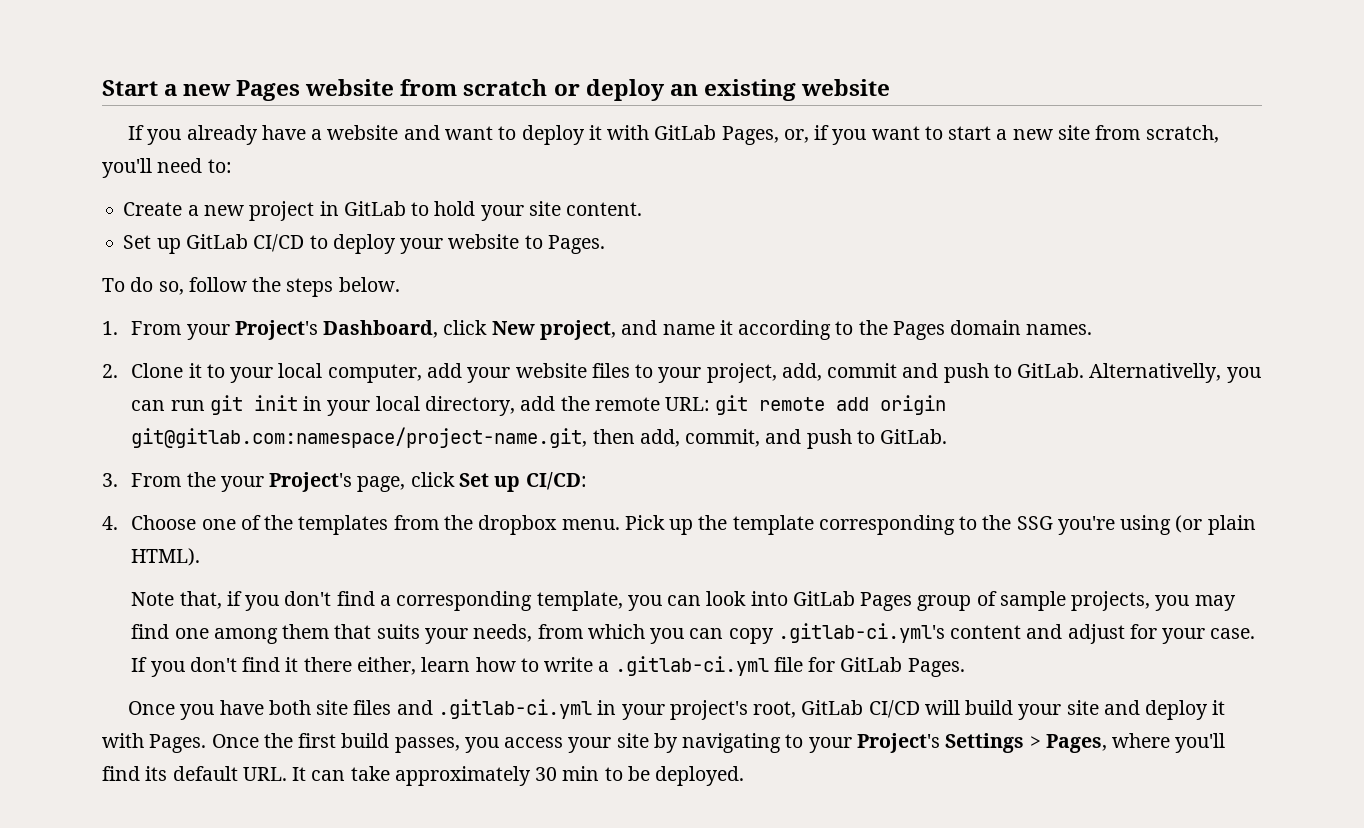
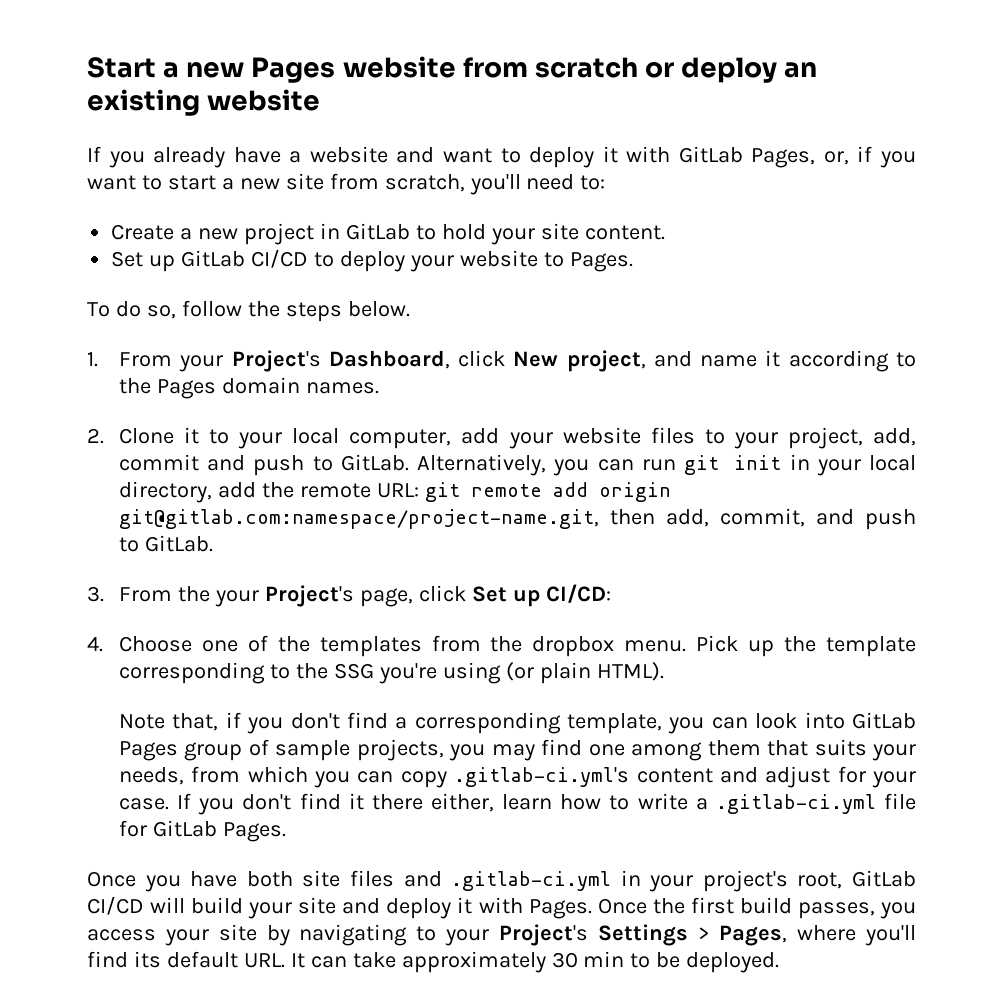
[1089,363,1222,383] Alternativelly, -> [417,454,547,476] Alternatively,

